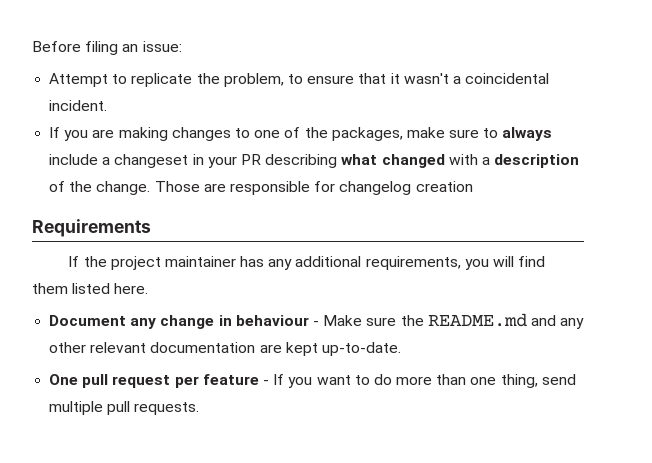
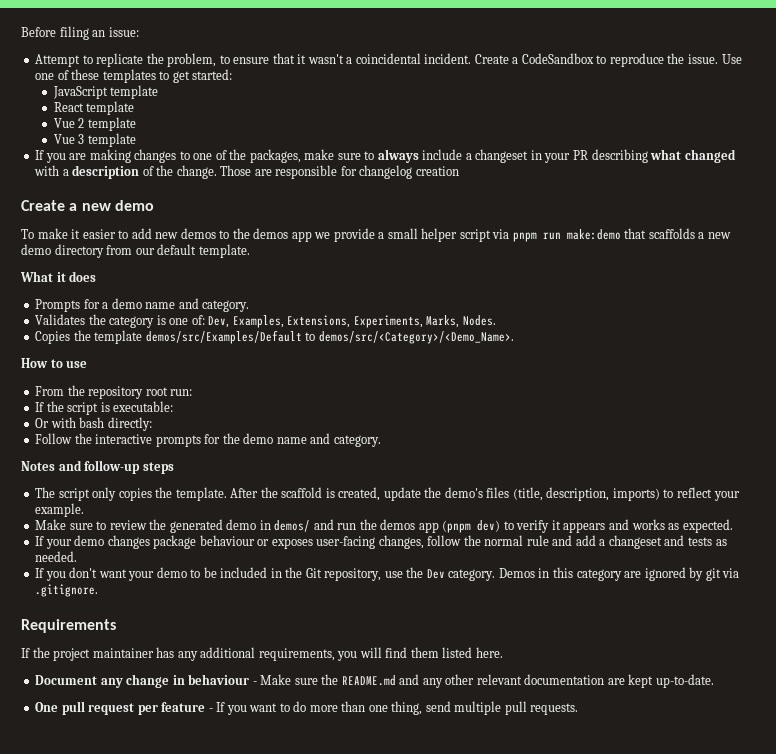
(108, 105) none -> [474,53,742,67] [35,69,233,83] [52,85,159,99] [53,101,135,115] [53,117,136,131] [53,133,136,147] Create a CodeSandbox to reproduce the issue. Use one of these templates to get started: // JavaScript template // React template // Vue 2 template // Vue 3 template
(473, 186) none -> [21,200,154,211] [21,228,731,242] [21,244,250,258] [20,271,97,282] [35,298,250,312] [35,314,496,328] [35,330,514,344] [21,358,88,368] [35,385,193,399] [35,401,174,415] [35,417,152,431] [35,433,381,447] [21,460,174,474] [35,487,740,501] [35,503,85,517] [35,519,733,533] [35,535,727,549] [35,551,78,562] [35,567,740,581] [35,584,99,597] // Create a new demo // To make it easier to add new demos to the demos app we provide a small helper script via pnpm run make:demo that scaffolds a new demo directory from our default template. // What it does // Prompts for a demo name and category. // Validates the category is one of: Dev, Examples, Extensions, Experiments, Marks, Nodes. // Copies the template demos/src/Examples/Default to demos/src/<Category>/<Demo_Name>. // How to use // From the repository root run: // If the script is executable: // Or with bash directly: // Follow the interactive prompts for the demo name and category. // Notes and follow-up steps // The script only copies the template. After the scaffold is created, update the demo's files (title, description, imports) to reflect your example. // Make sure to review the generated demo in demos/ and run the demos app (pnpm dev) to verify it appears and works as expected. // If your demo changes package behaviour or exposes user-facing changes, follow the normal rule and add a changeset and tests as needed. // If you don't want your demo to be included in the Git repository, use the Dev category. Demos in this category are ignored by git via .gitignore.

